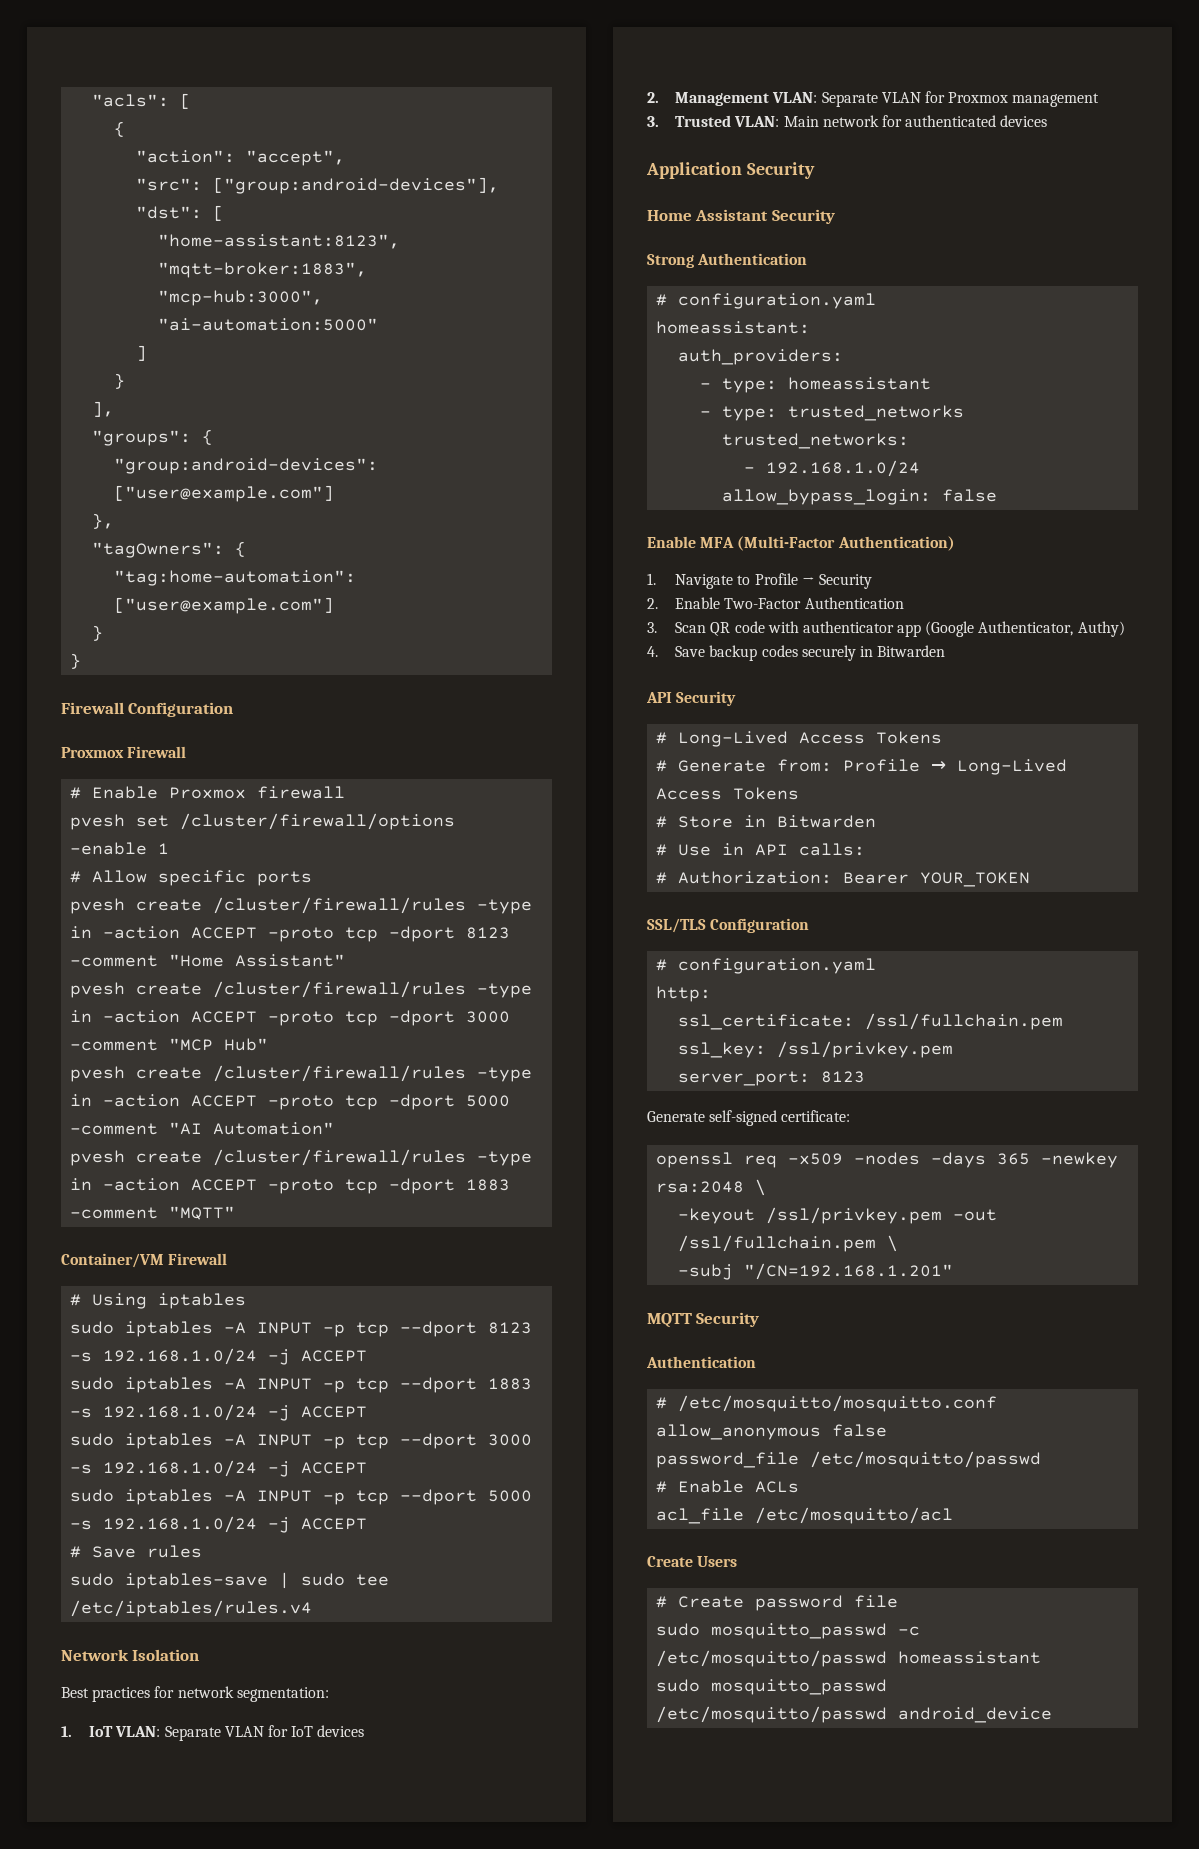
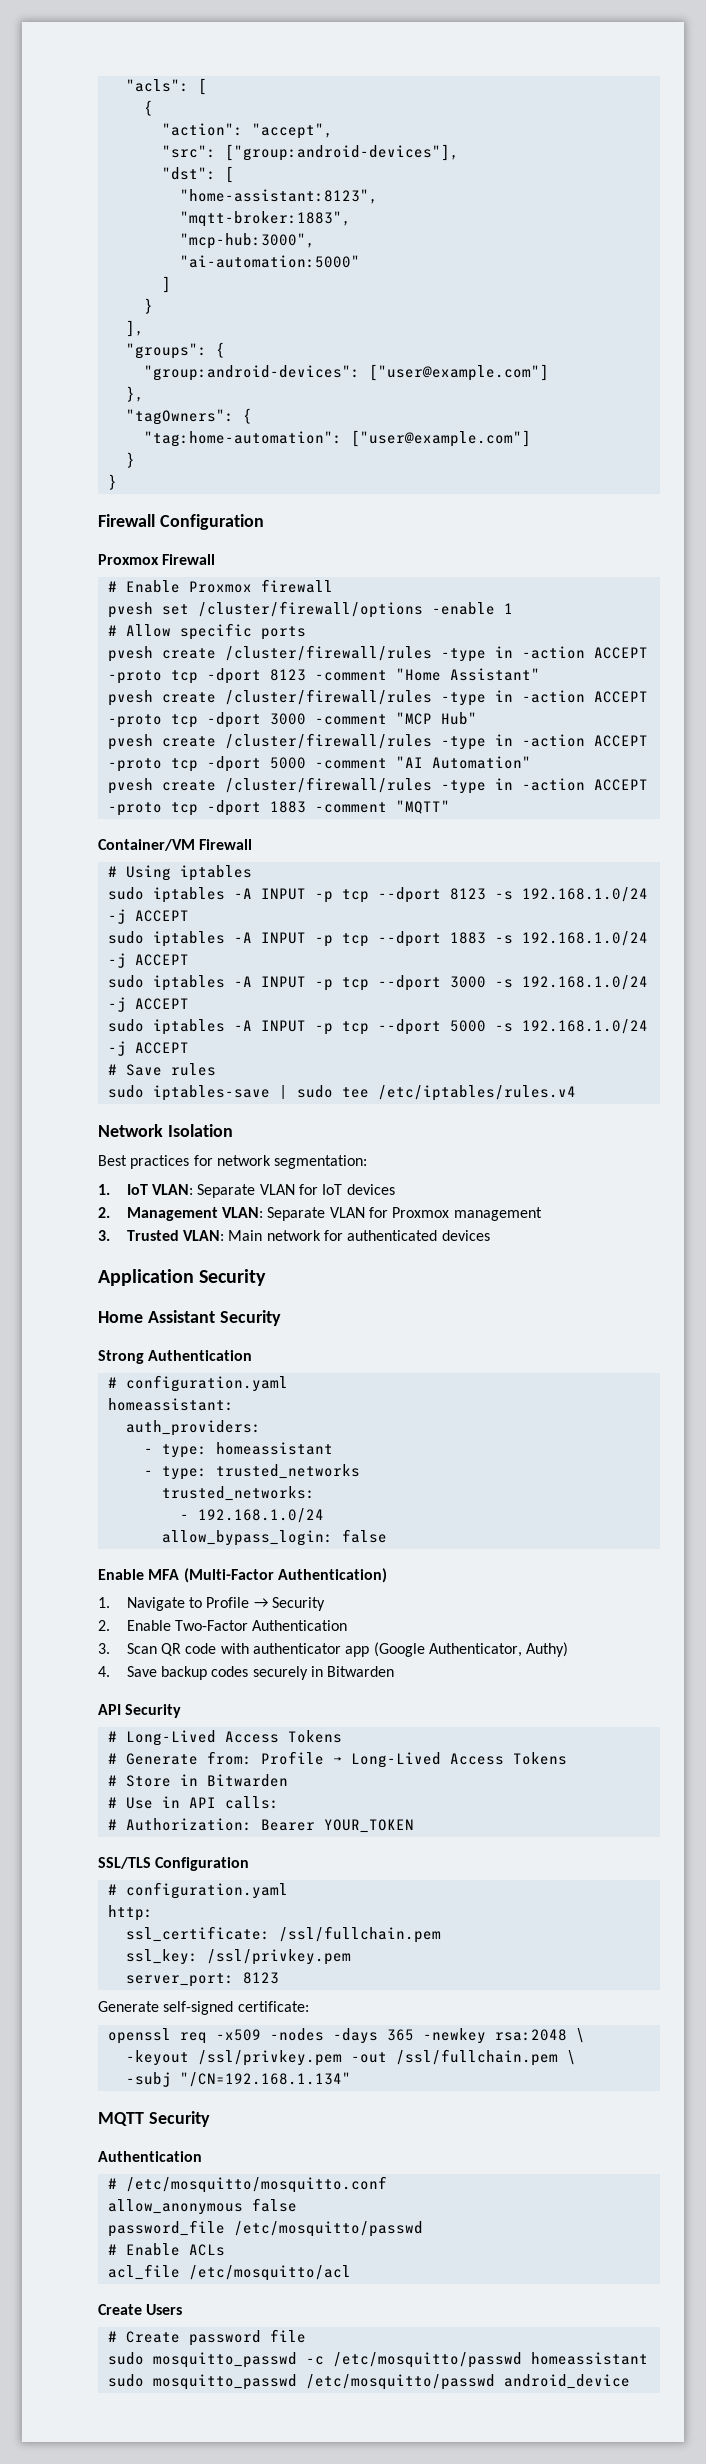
[744,1263,954,1280] "/CN=192.168.1.201" -> [179,2072,351,2087] "/CN=192.168.1.134"

